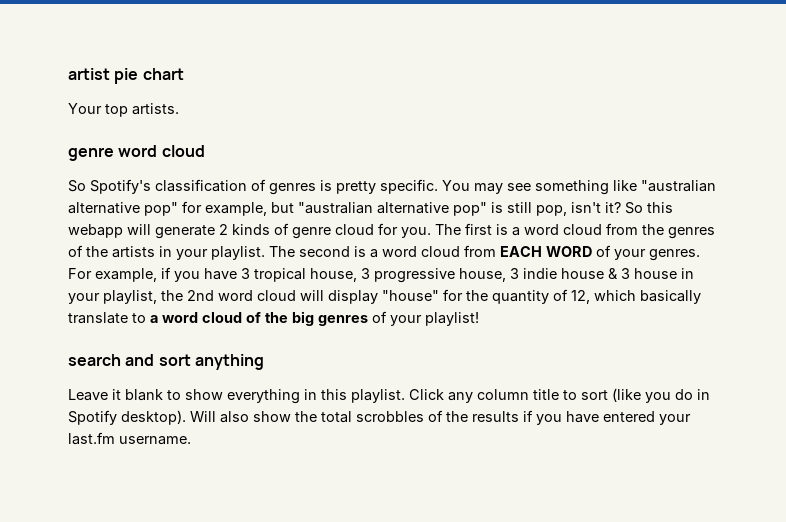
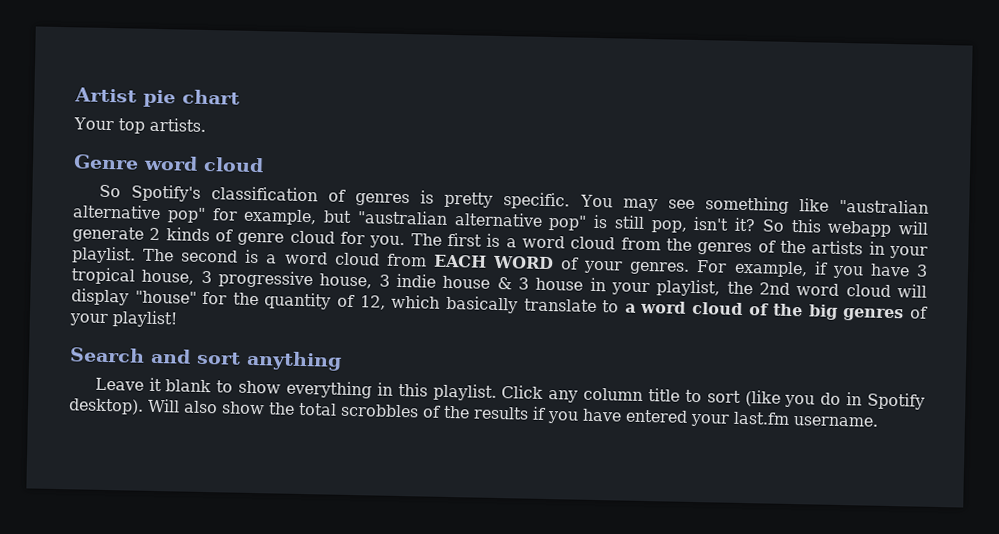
[68,68,110,80] artist -> [74,87,137,103] Artist
[68,147,114,161] genre -> [73,154,139,170] Genre
[68,354,121,366] search -> [69,347,145,363] Search

